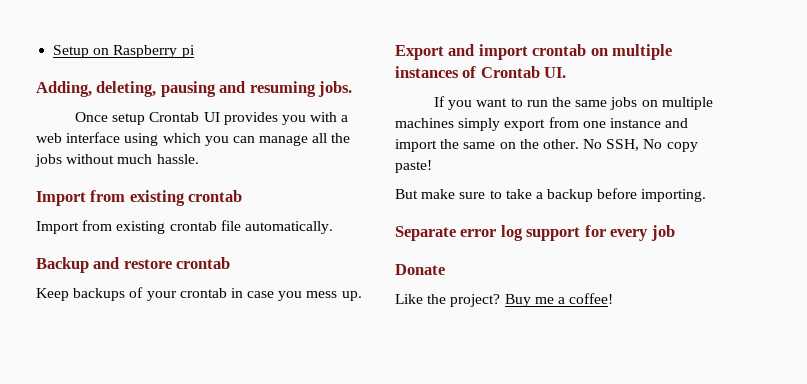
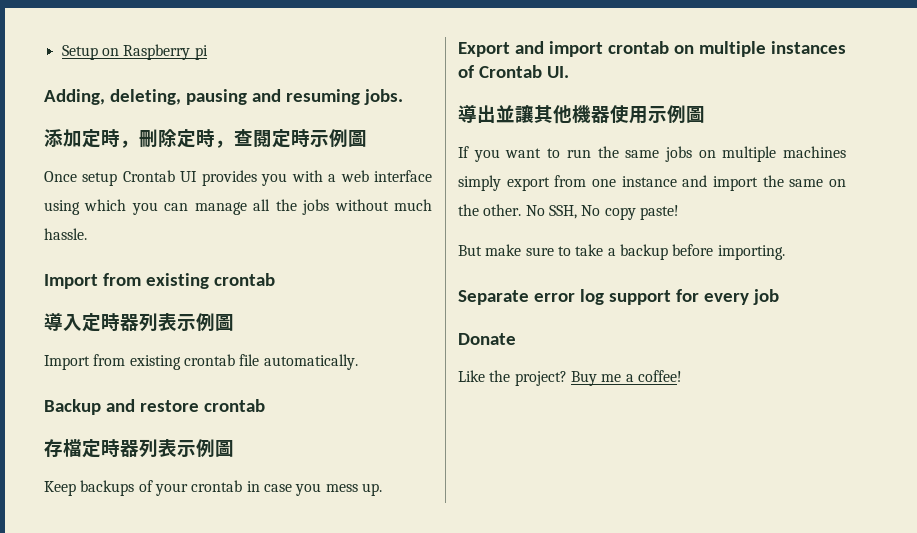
(353, 89) none -> [44,129,367,148] // 添加定時，刪除定時，查閱定時示例圖
(243, 196) none -> [44,313,234,332] // 導入定時器列表示例圖
(231, 263) none -> [44,439,234,458] // 存檔定時器列表示例圖
(567, 72) none -> [458,105,705,124] // 導出並讓其他機器使用示例圖

